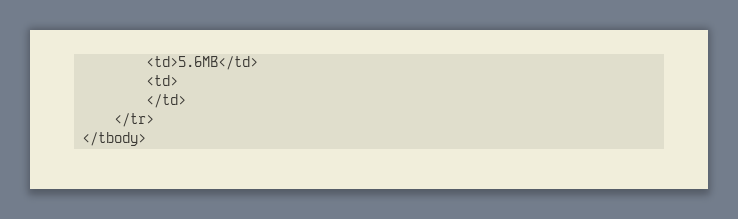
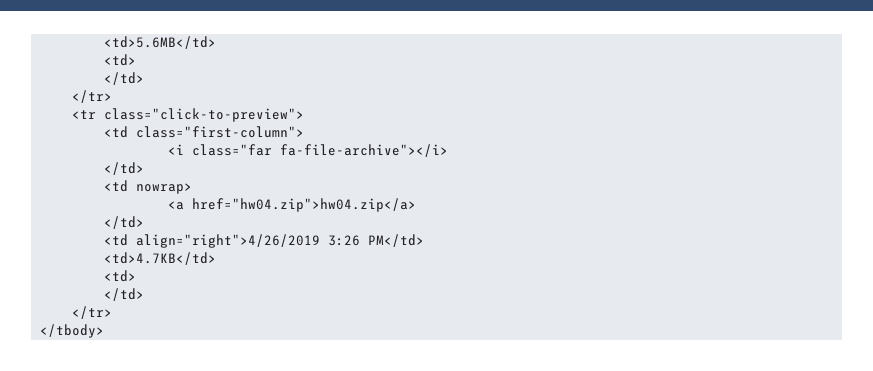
(155, 120) none -> [71,108,304,122] [103,126,304,138] [167,144,448,157] [103,162,144,175] [103,180,192,194] [167,198,416,212] [103,216,144,229] [103,234,424,248] [103,252,216,265] [103,270,136,282] [103,288,144,301] [71,306,112,319] // <tr class="click-to-preview"> // <td class="first-column"> // <i class="far fa-file-archive"></i> // </td> // <td nowrap> // <a href="hw04.zip">hw04.zip</a> // </td> // <td align="right">4/26/2019 3:26 PM</td> // <td>4.7KB</td> // <td> // </td> // </tr>

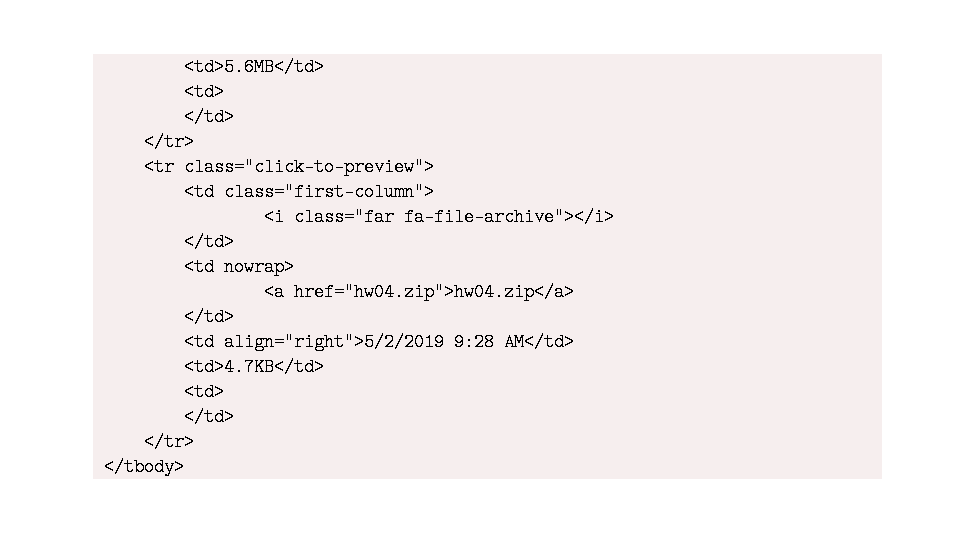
[135,234,424,248] align="right">4/26/2019 3:26 PM</td> -> [224,333,575,351] align="right">5/2/2019 9:28 AM</td>

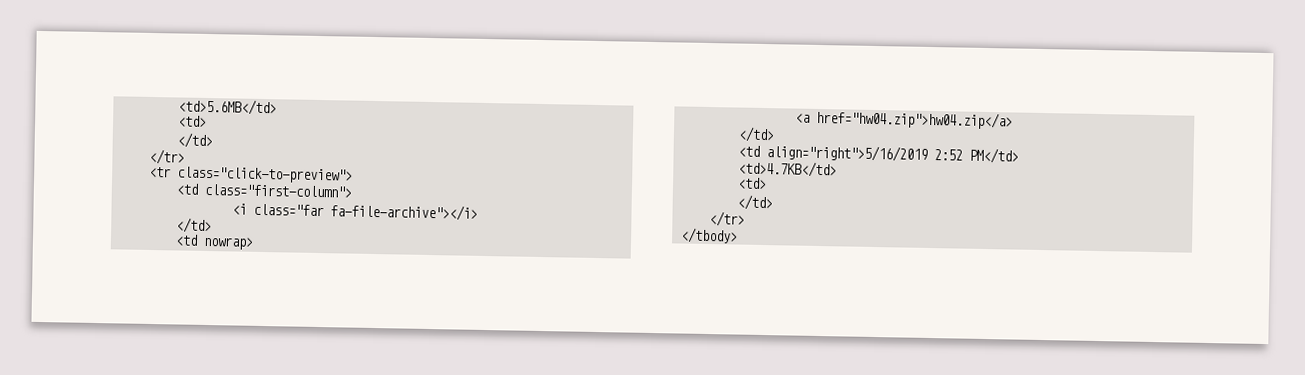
[224,333,575,351] align="right">5/2/2019 9:28 AM</td> -> [766,144,1020,164] align="right">5/16/2019 2:52 PM</td>

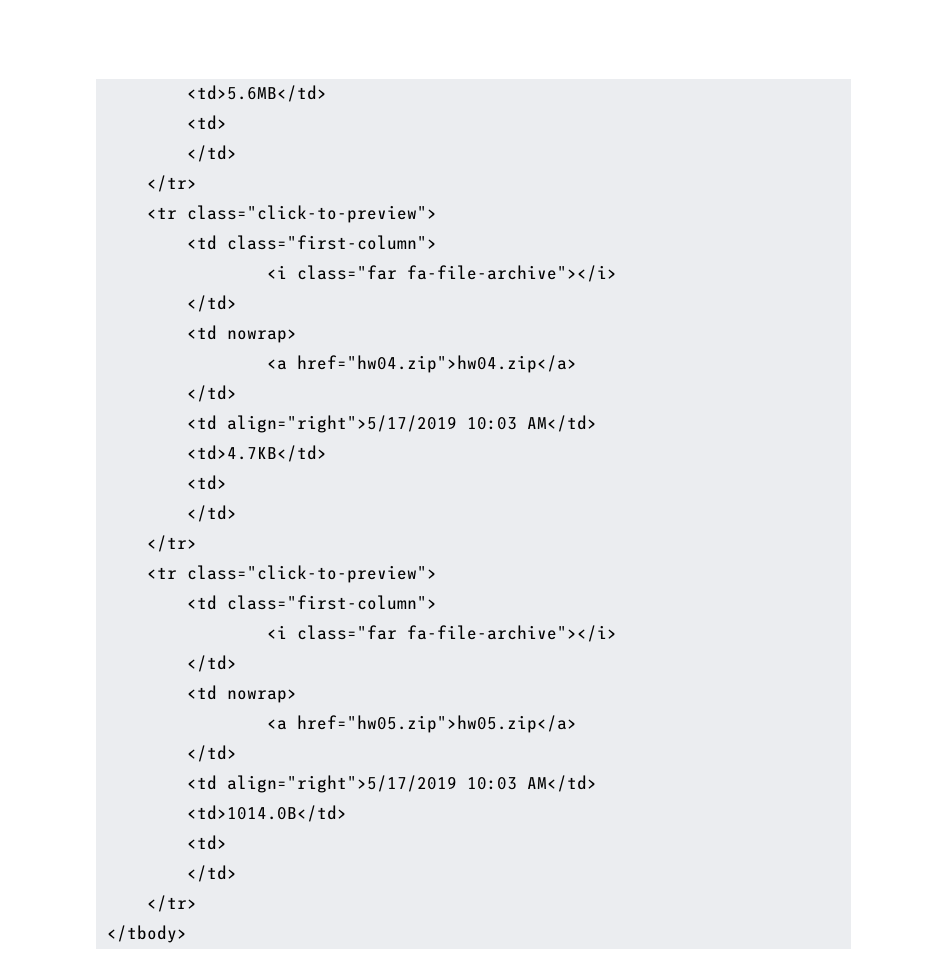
[766,144,1020,164] align="right">5/16/2019 2:52 PM</td> -> [226,415,597,433] align="right">5/17/2019 10:03 AM</td>
(746, 219) none -> [146,565,437,583] [186,595,437,610] [266,625,617,642] [186,655,237,672] [186,685,297,703] [266,715,577,733] [186,745,237,762] [186,775,597,793] [186,805,347,822] [186,835,227,850] [186,865,237,882] [146,895,197,912] // <tr class="click-to-preview"> // <td class="first-column"> // <i class="far fa-file-archive"></i> // </td> // <td nowrap> // <a href="hw05.zip">hw05.zip</a> // </td> // <td align="right">5/17/2019 10:03 AM</td> // <td>1014.0B</td> // <td> // </td> // </tr>

